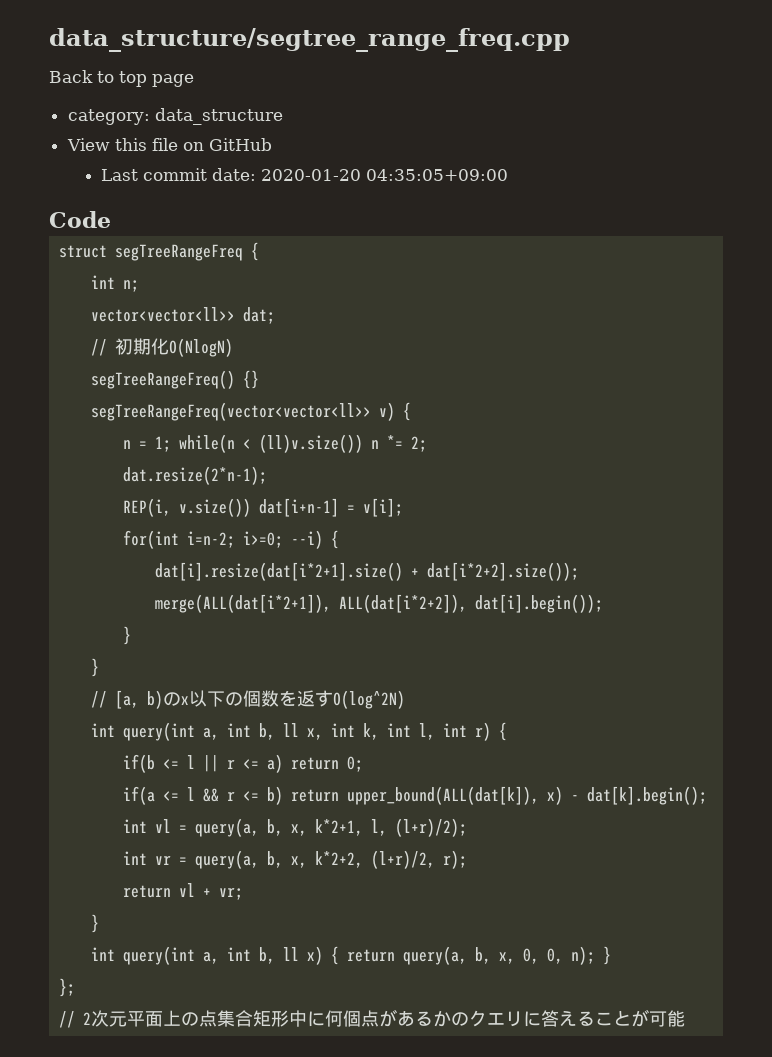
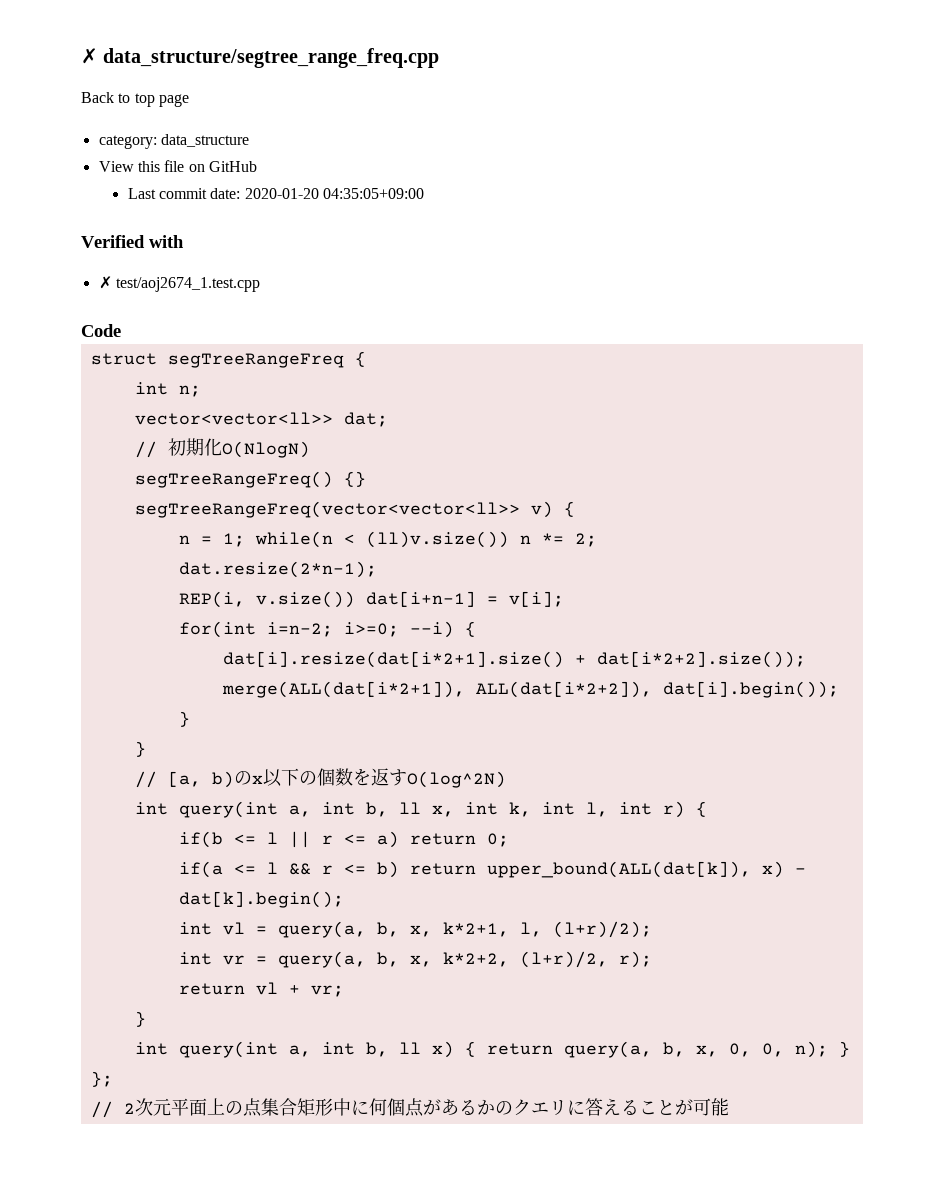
(49, 40) none -> [81,48,98,64] ✗
(508, 175) none -> [81,235,184,248] [98,276,260,292] // Verified with // ✗ test/aoj2674_1.test.cpp

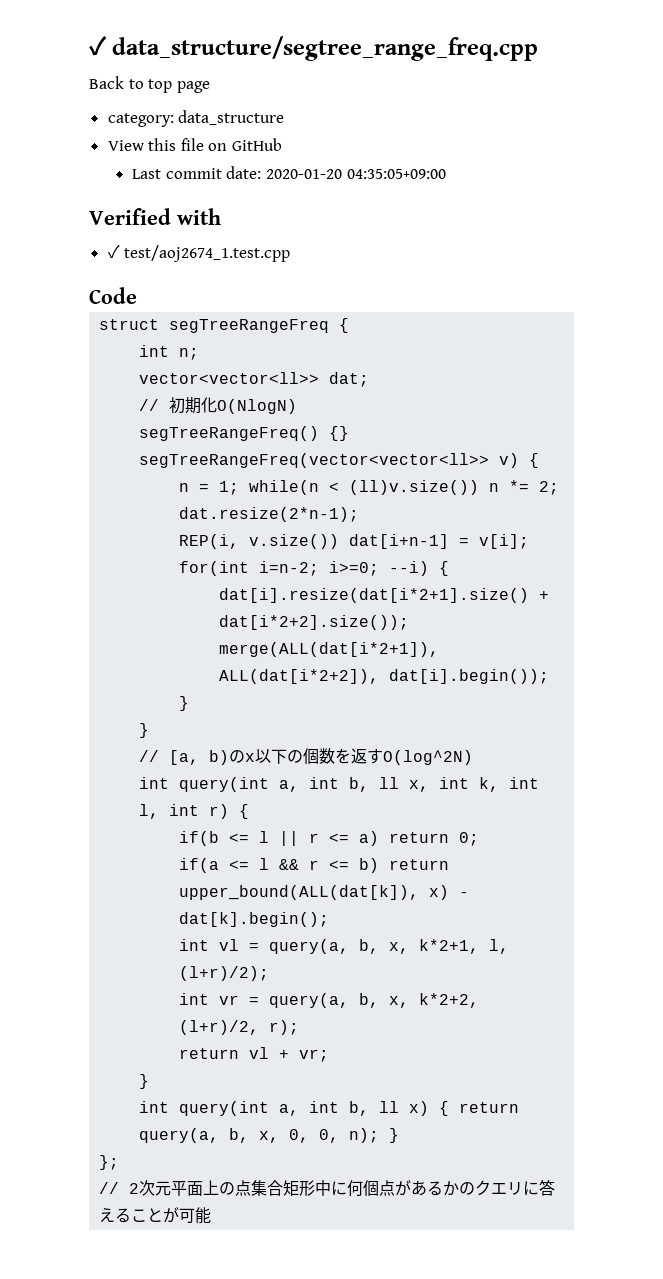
[81,48,98,64] ✗ -> [89,36,107,56] ✓
[98,276,112,289] ✗ -> [107,244,120,259] ✓

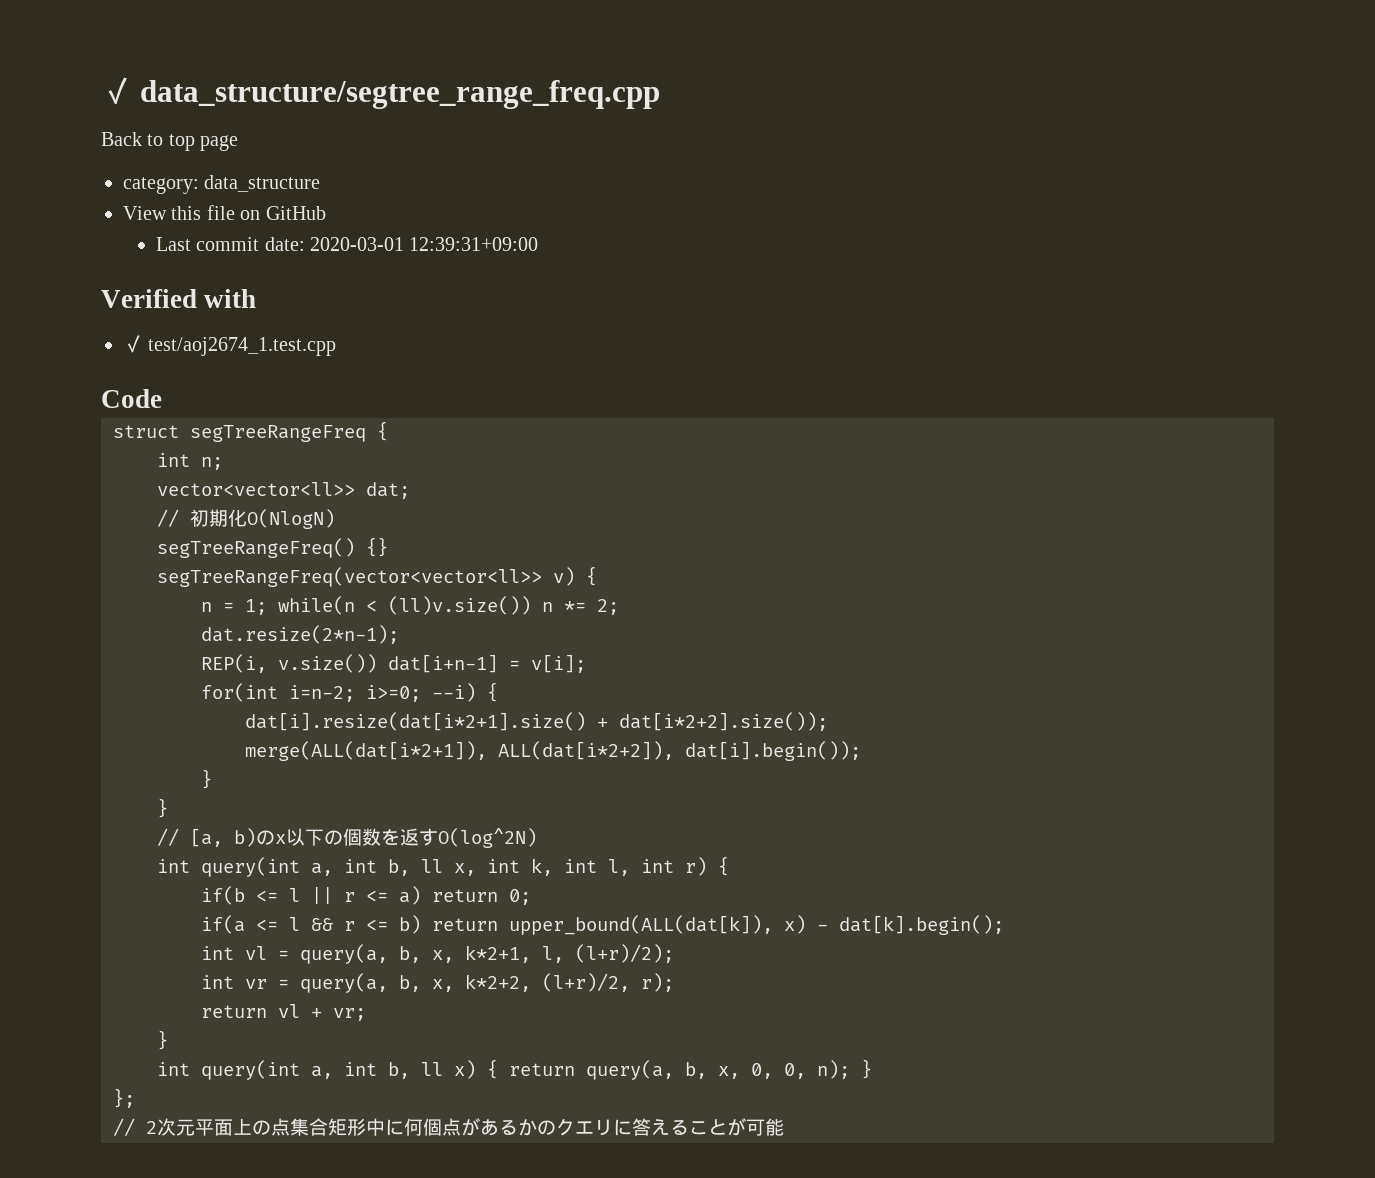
[266,169,446,179] 2020-01-20 04:35:05+09:00 -> [309,237,539,251] 2020-03-01 12:39:31+09:00

